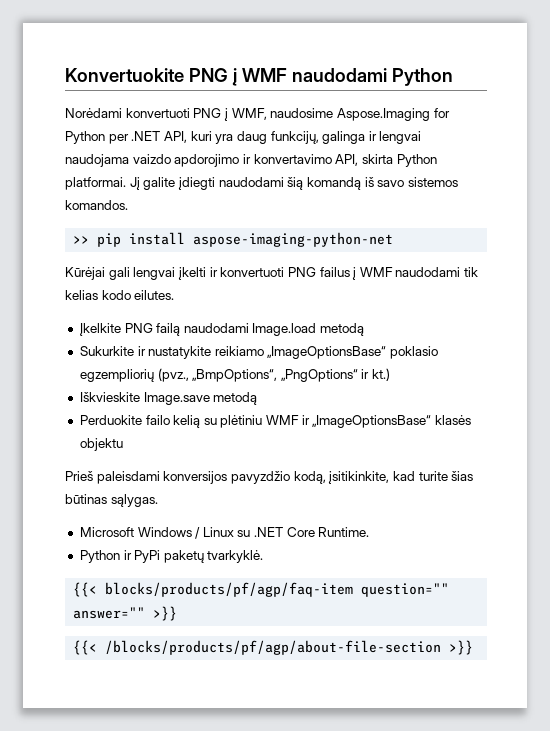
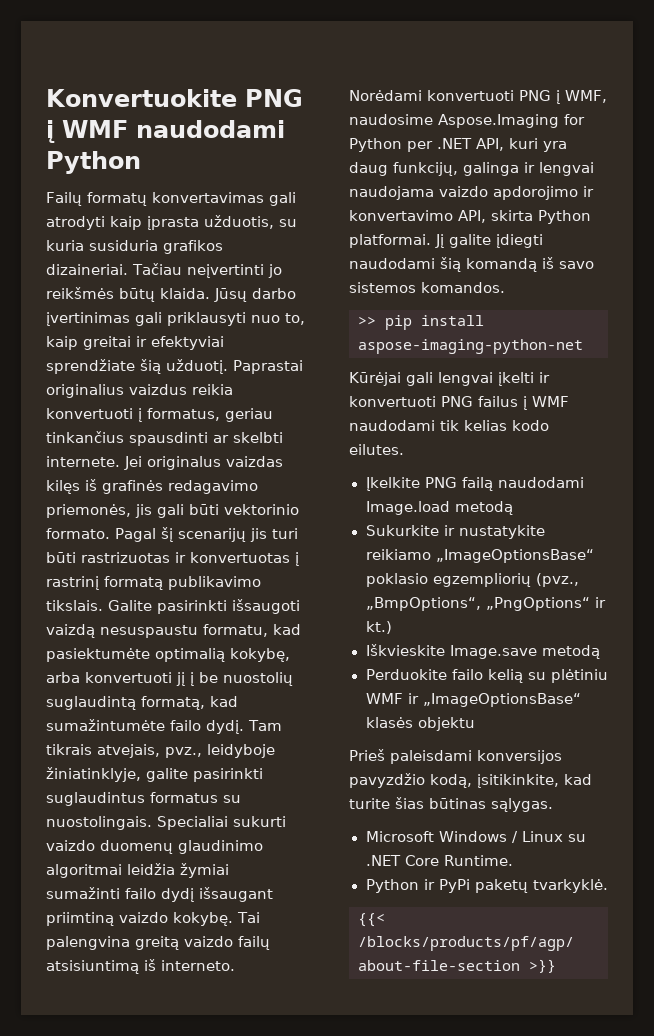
(453, 77) none -> [46,192,296,206] [46,215,297,230] [46,240,223,254] [46,263,282,278] [46,287,296,302] [46,312,305,326] [46,336,224,350] [46,359,303,374] [46,384,233,398] [46,408,273,422] [46,431,283,446] [46,456,283,470] [46,479,258,494] [46,504,299,518] [46,527,298,542] [46,552,299,566] [46,576,261,590] [46,599,300,614] [46,624,301,638] [46,648,290,662] [46,672,293,686] [46,696,238,710] [46,719,282,734] [46,744,275,758] [46,767,263,782] [46,792,241,806] [46,816,286,830] [46,840,263,854] [46,863,229,878] [46,887,273,902] [46,912,260,926] [46,936,270,950] [46,959,235,974] Failų formatų konvertavimas gali atrodyti kaip įprasta užduotis, su kuria susiduria grafikos dizaineriai. Tačiau neįvertinti jo reikšmės būtų klaida. Jūsų darbo įvertinimas gali priklausyti nuo to, kaip greitai ir efektyviai sprendžiate šią užduotį. Paprastai originalius vaizdus reikia konvertuoti į formatus, geriau tinkančius spausdinti ar skelbti internete. Jei originalus vaizdas kilęs iš grafinės redagavimo priemonės, jis gali būti vektorinio formato. Pagal šį scenarijų jis turi būti rastrizuotas ir konvertuotas į rastrinį formatą publikavimo tikslais. Galite pasirinkti išsaugoti vaizdą nesuspaustu formatu, kad pasiektumėte optimalią kokybę, arba konvertuoti jį į be nuostolių suglaudintą formatą, kad sumažintumėte failo dydį. Tam tikrais atvejais, pvz., leidyboje žiniatinklyje, galite pasirinkti suglaudintus formatus su nuostolingais. Specialiai sukurti vaizdo duomenų glaudinimo algoritmai leidžia žymiai sumažinti failo dydį išsaugant priimtiną vaizdo kokybę. Tai palengvina greitą vaizdo failų atsisiuntimą iš interneto.
[73,582,450,597] [73,606,178,621] // {{< blocks/products/pf/agp/faq-item question="" answer="" >}} -> (608, 886) none

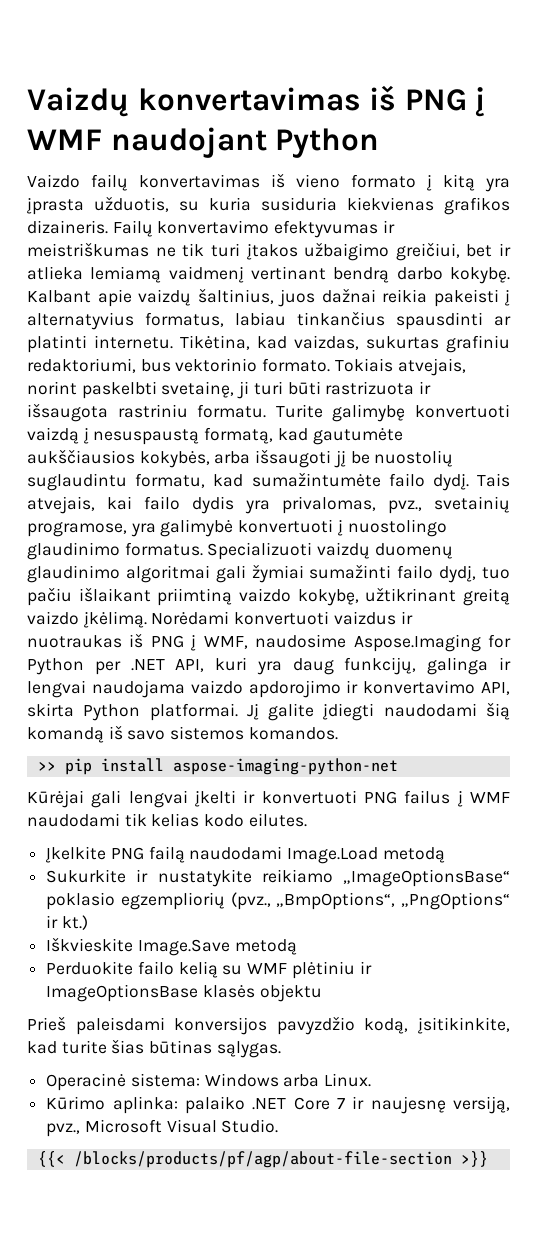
[46,89,237,107] Konvertuokite -> [27,85,397,117] Vaizdų konvertavimas iš
[136,120,285,138] naudodami -> [110,127,267,158] naudojant
[46,192,296,206] [46,216,142,230] Failų formatų konvertavimas gali atrodyti kaip -> [27,173,510,192] Vaizdo failų konvertavimas iš vieno formato į kitą yra
[163,240,223,254] [46,263,282,278] [46,287,296,302] [46,312,305,326] [46,336,224,350] [46,359,303,374] [46,384,233,398] [46,408,273,422] [46,431,283,446] [46,456,283,470] [46,479,258,494] [46,504,299,518] [46,527,298,542] [46,552,299,566] [46,576,261,590] [46,599,300,614] [46,624,301,638] [46,648,290,662] [46,672,293,686] [46,696,238,710] [46,719,282,734] [46,744,275,758] [46,767,263,782] [46,792,241,806] [46,816,286,830] [46,840,95,851] grafikos dizaineriai. Tačiau neįvertinti jo reikšmės būtų klaida. Jūsų darbo įvertinimas gali priklausyti nuo to, kaip greitai ir efektyviai sprendžiate šią užduotį. Paprastai originalius vaizdus reikia konvertuoti į formatus, geriau tinkančius spausdinti ar skelbti internete. Jei originalus vaizdas kilęs iš grafinės redagavimo priemonės, jis gali būti vektorinio formato. Pagal šį scenarijų jis turi būti rastrizuotas ir konvertuotas į rastrinį formatą publikavimo tikslais. Galite pasirinkti išsaugoti vaizdą nesuspaustu formatu, kad pasiektumėte optimalią kokybę, arba konvertuoti jį į be nuostolių suglaudintą formatą, kad sumažintumėte failo dydį. Tam tikrais atvejais, pvz., leidyboje žiniatinklyje, galite pasirinkti suglaudintus formatus su nuostolingais. Specialiai sukurti vaizdo -> [347,197,510,215] [27,220,395,238] [27,242,511,261] [27,266,510,284] [27,288,510,307] [27,311,511,330] [27,335,510,353] [27,358,466,376] [27,381,432,399] [27,403,510,422] [27,427,403,445] [27,449,454,468] [27,472,511,491] [27,496,510,514] [27,519,447,537] [27,542,371,560] kiekvienas grafikos dizaineris. Failų konvertavimo efektyvumas ir meistriškumas ne tik turi įtakos užbaigimo greičiui, bet ir atlieka lemiamą vaidmenį vertinant bendrą darbo kokybę. Kalbant apie vaizdų šaltinius, juos dažnai reikia pakeisti į alternatyvius formatus, labiau tinkančius spausdinti ar platinti internetu. Tikėtina, kad vaizdas, sukurtas grafiniu redaktoriumi, bus vektorinio formato. Tokiais atvejais, norint paskelbti svetainę, ji turi būti rastrizuota ir išsaugota rastriniu formatu. Turite galimybę konvertuoti vaizdą į nesuspaustą formatą, kad gautumėte aukščiausios kokybės, arba išsaugoti jį be nuostolių suglaudintu formatu, kad sumažintumėte failo dydį. Tais atvejais, kai failo dydis yra privalomas, pvz., svetainių programose, yra galimybė konvertuoti į nuostolingo glaudinimo formatus. Specializuoti vaizdų
[127,863,175,875] leidžia -> [215,565,246,583] gali
[161,887,273,902] [46,912,260,926] [46,936,270,950] [46,959,235,974] [349,90,514,101] dydį išsaugant priimtiną vaizdo kokybę. Tai palengvina greitą vaizdo failų atsisiuntimą iš interneto. Norėdami konvertuoti -> [439,566,510,583] [27,587,511,606] [27,611,413,628] [27,633,144,648] dydį, tuo pačiu išlaikant priimtiną vaizdo kokybę, užtikrinant greitą vaizdo įkėlimą. Norėdami konvertuoti vaizdus ir nuotraukas iš
[365,501,450,515] Image.load -> [287,847,379,864] Image.Load
[449,645,537,659] Image.save -> [137,939,230,956] Image.Save
[550,669,608,683] [365,693,581,707] plėtiniu WMF ir „ImageOptionsBase“ -> [247,961,372,979] [46,984,199,1002] WMF plėtiniu ir ImageOptionsBase
[365,831,586,843] [365,855,513,866] [365,879,608,893] Microsoft Windows / Linux su .NET Core Runtime. // Python ir PyPi paketų tvarkyklė. -> [46,1073,372,1091] [46,1096,510,1114] [46,1119,279,1137] Operacinė sistema: Windows arba Linux. // Kūrimo aplinka: palaiko .NET Core 7 ir naujesnę versiją, pvz., Microsoft Visual Studio.

